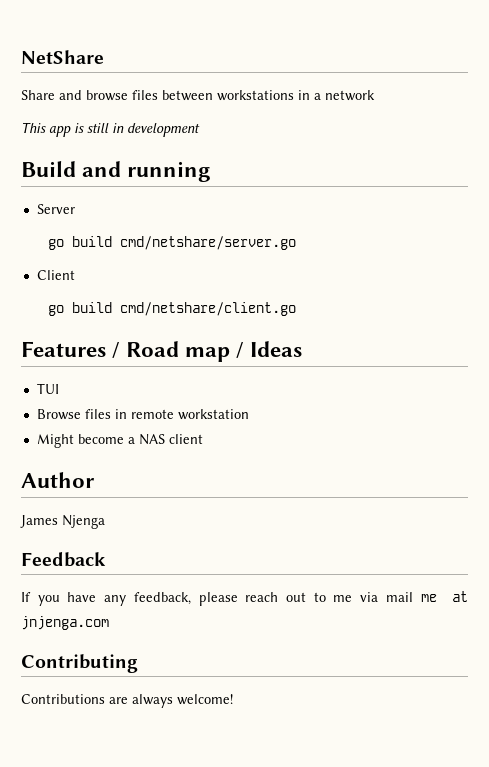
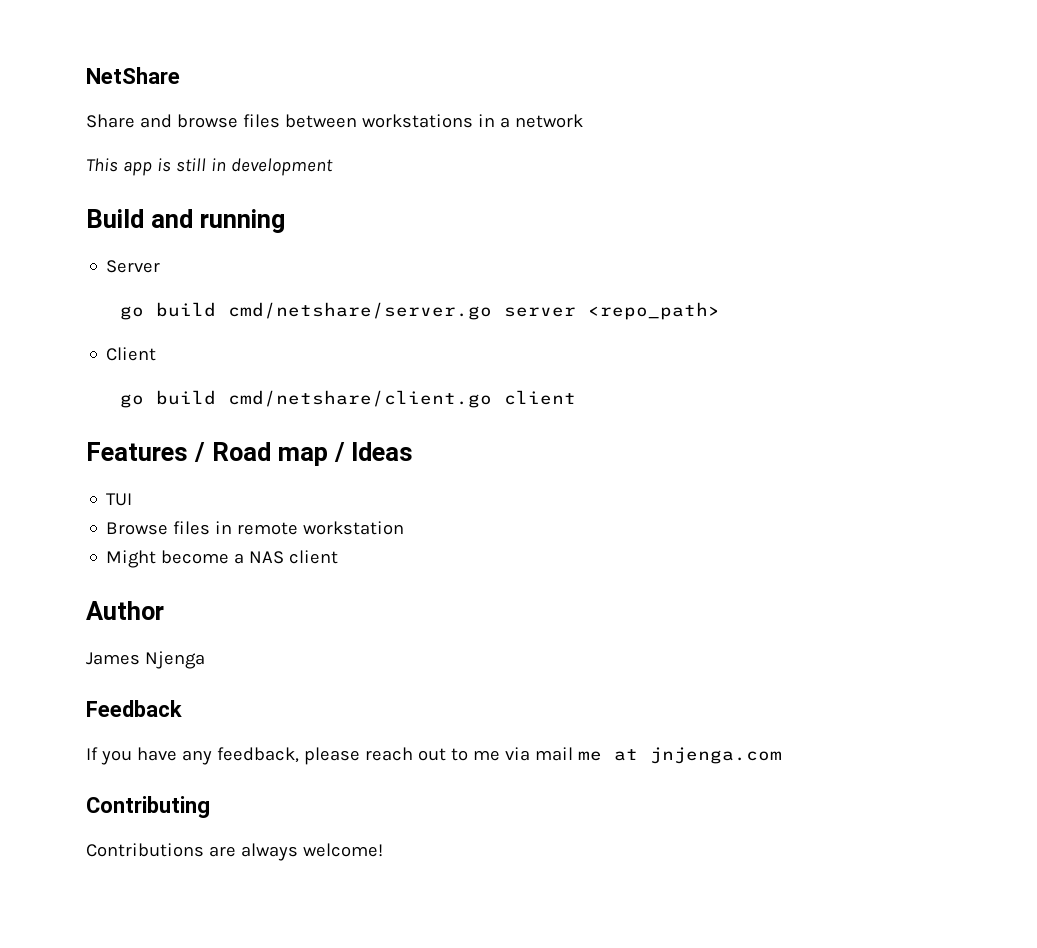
(296, 243) none -> [503,302,720,320] server <repo_path>
(296, 309) none -> [503,390,576,405] client

